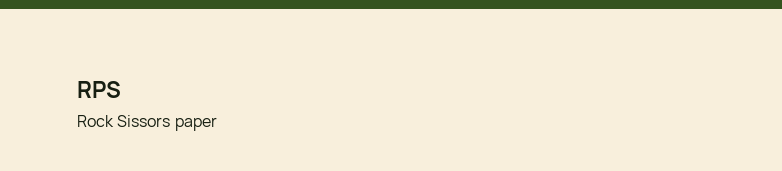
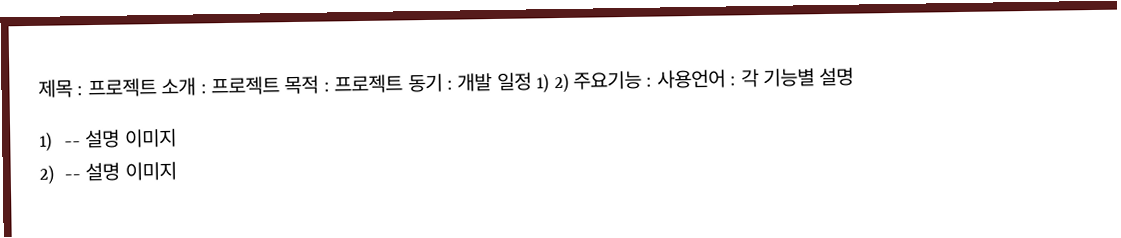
[77,81,121,98] [77,115,217,131] RPS // Rock Sissors paper -> [38,67,855,98] [39,128,177,152] [39,161,177,185] 제목 : 프로젝트 소개 : 프로젝트 목적 : 프로젝트 동기 : 개발 일정 1) 2) 주요기능 : 사용언어 : 각 기능별 설명 // 1) -- 설명 이미지 // 2) -- 설명 이미지

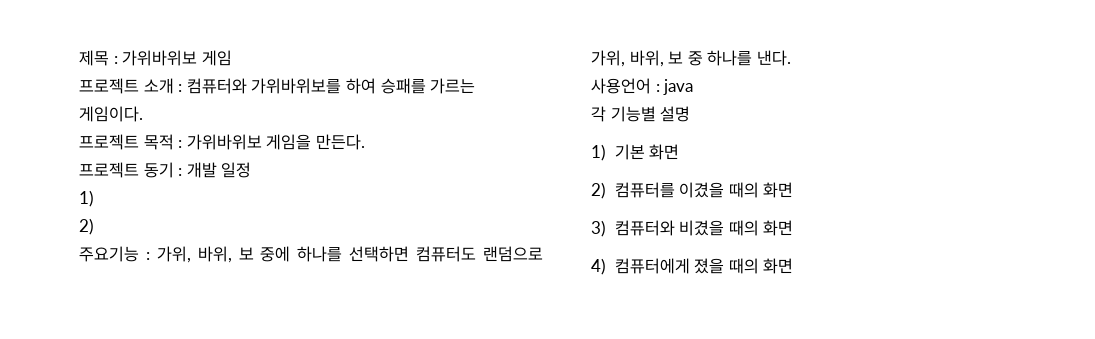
(84, 91) none -> [122,50,232,66] 가위바위보 게임 //
[211,75,330,96] 프로젝트 목적 : -> [186,78,476,94] [79,106,143,122] [79,134,365,150] 컴퓨터와 가위바위보를 하여 승패를 가르는 게임이다. // 프로젝트 목적 : 가위바위보 게임을 만든다. //
[536,72,569,94] 1) 2) -> [79,190,94,207] [79,218,94,235] // 1) // 2) //
(653, 82) none -> [156,246,543,263] [591,50,791,67] 가위, 바위, 보 중에 하나를 선택하면 컴퓨터도 랜덤으로 가위, 바위, 보 중 하나를 낸다. //
(737, 81) none -> [663,79,694,95] java //
[63,128,177,149] [39,161,177,185] -- 설명 이미지 // 2) -- 설명 이미지 -> [614,144,680,160] [591,182,794,199] [591,220,794,237] [591,258,794,275] 기본 화면 // 2) 컴퓨터를 이겼을 때의 화면 // 3) 컴퓨터와 비겼을 때의 화면 // 4) 컴퓨터에게 졌을 때의 화면

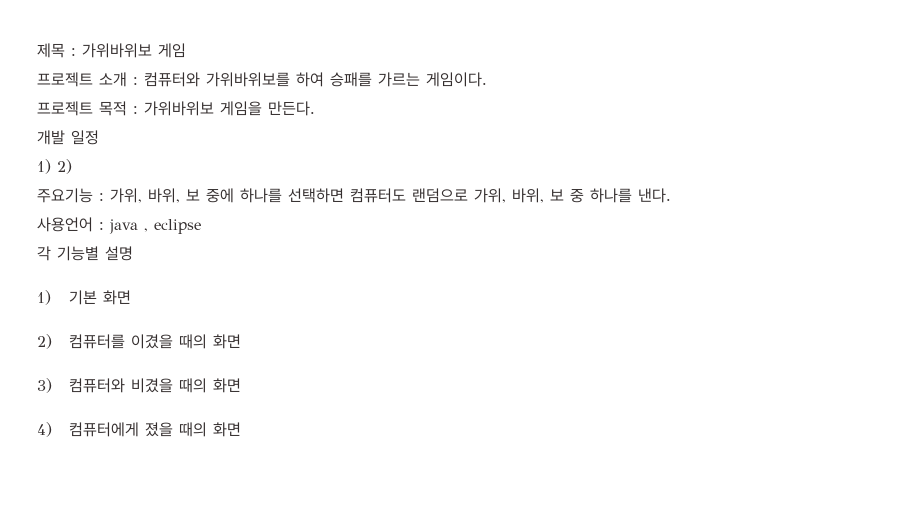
[79,162,183,178] 프로젝트 동기 : -> (315, 108) none
(94, 198) // -> (51, 166) none
(694, 87) none -> [144,219,201,234] , eclipse

